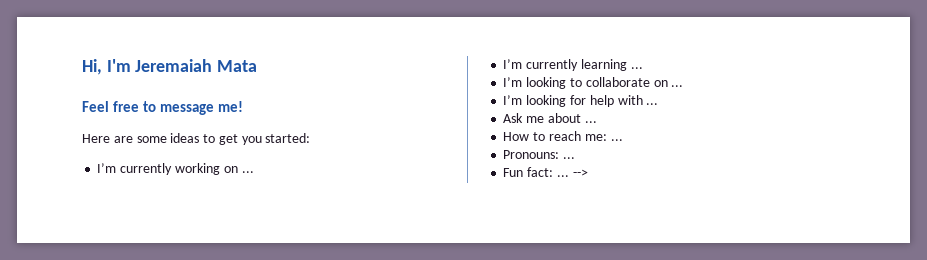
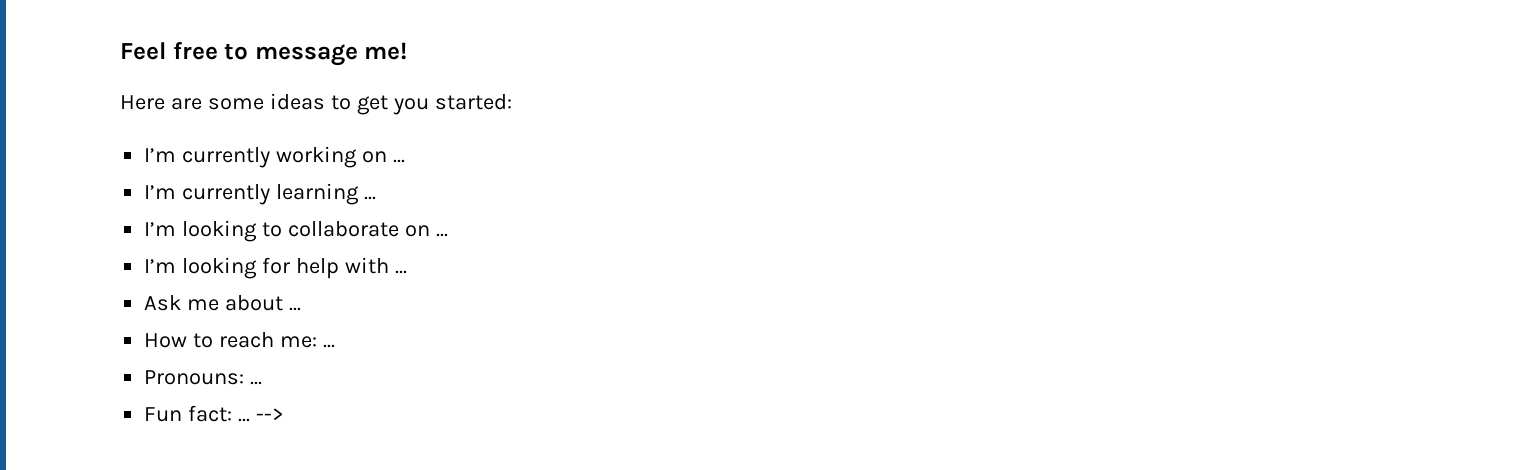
[82,59,258,75] Hi, I'm Jeremaiah Mata // -> (120, 51) none

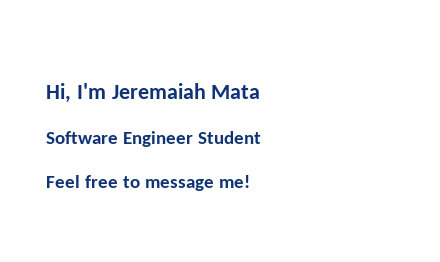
(120, 51) none -> [46,83,261,103] [46,131,261,147] Hi, I'm Jeremaiah Mata // Software Engineer Student //
[120,93,512,115] [144,146,405,168] [144,183,377,205] [144,220,448,242] [144,257,407,279] [144,295,302,311] [144,332,335,348] [144,370,263,385] [144,405,285,422] // Here are some ideas to get you started: // I’m currently working on ... // I’m currently learning ... // I’m looking to collaborate on ... // I’m looking for help with ... // Ask me about ... // How to reach me: ... // Pronouns: ... // Fun fact: ... --> -> (250, 181) none

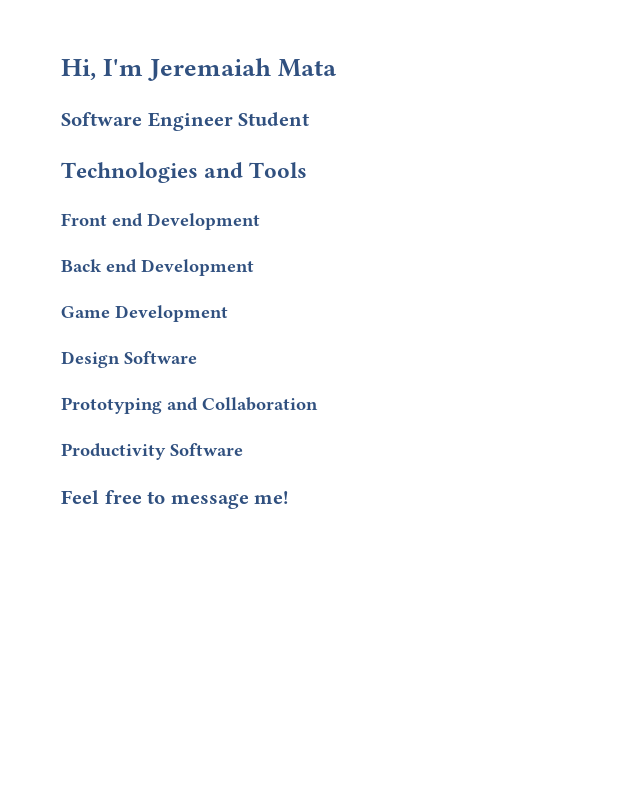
(261, 137) none -> [61,162,308,183] [61,213,260,230] [61,259,254,276] [61,305,228,322] [61,351,197,368] [61,397,318,414] [61,443,243,460] // Technologies and Tools // Front end Development // Back end Development // Game Development // Design Software // Prototyping and Collaboration // Productivity Software

